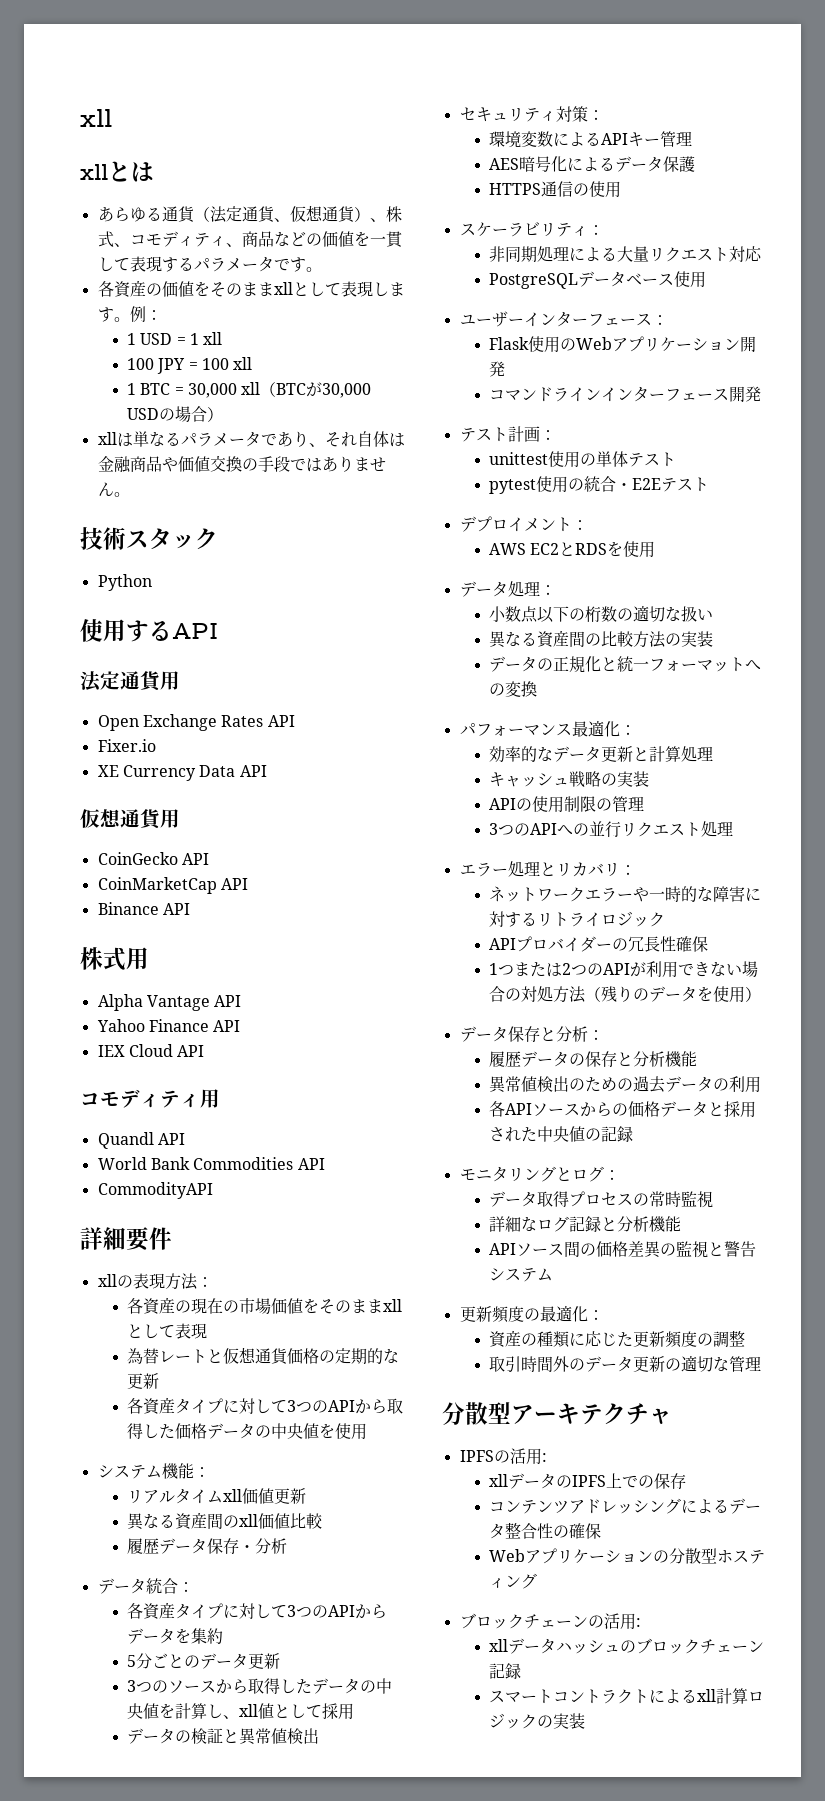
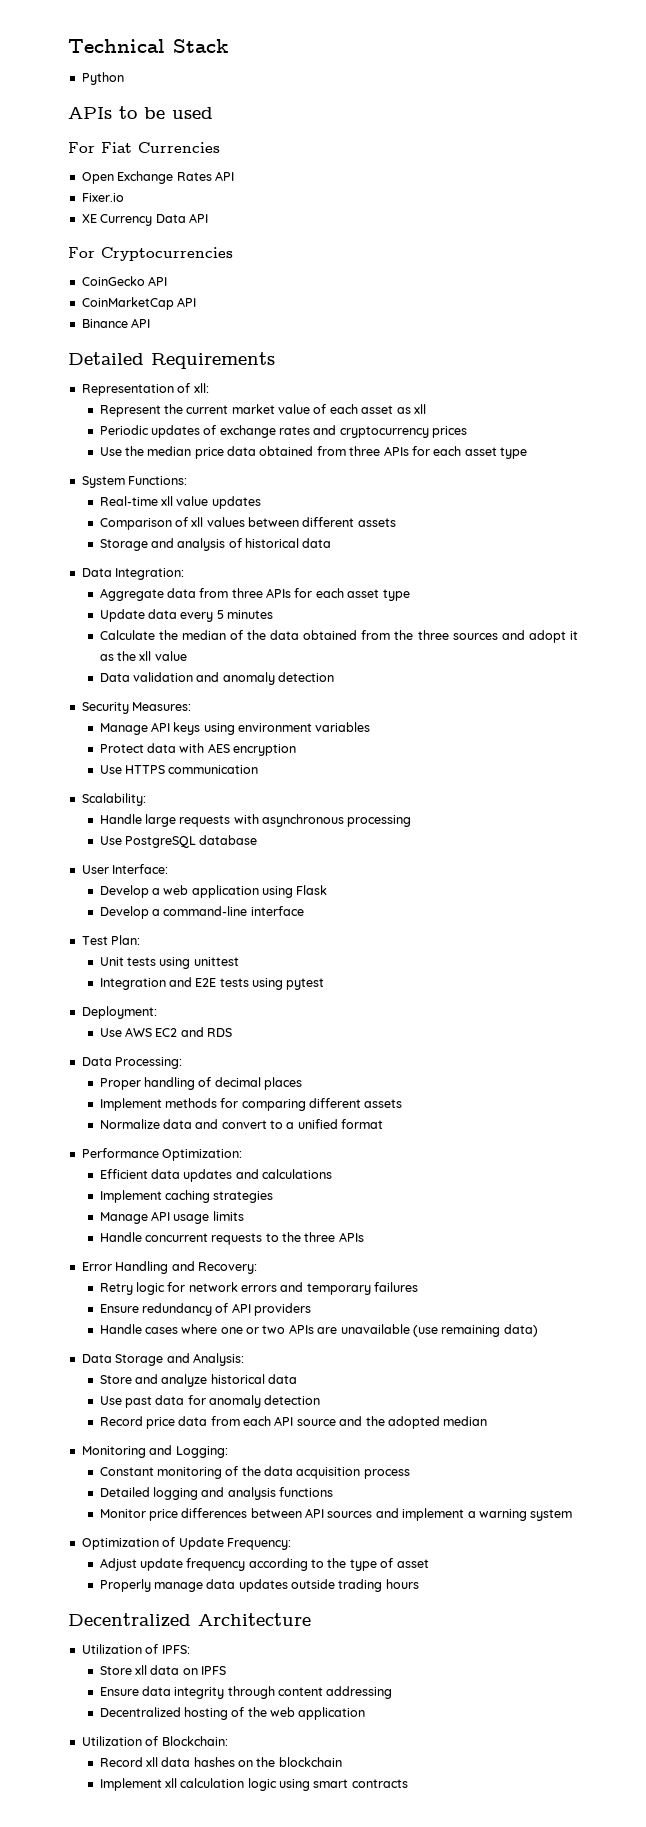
[80,109,112,127] [80,161,154,182] [97,205,402,223] [97,231,403,248] [97,256,322,272] [97,280,405,298] [97,306,162,322] [127,332,223,345] [127,357,253,374] [127,382,372,398] [127,406,224,422] [97,431,405,447] [97,455,386,473] [97,482,130,497] [80,527,218,550] [97,574,152,591] [80,619,218,642] [80,671,180,692] xll // xllとは // あらゆる通貨（法定通貨、仮想通貨）、株式、コモディティ、商品などの価値を一貫して表現するパラメータです。 // 各資産の価値をそのままxllとして表現します。例： // 1 USD = 1 xll // 100 JPY = 100 xll // 1 BTC = 30,000 xll（BTCが30,000 USDの場合） // xllは単なるパラメータであり、それ自体は金融商品や価値交換の手段ではありません。 // 技術スタック // Python // 使用するAPI // 法定通貨用 -> [68,39,228,53] [81,72,124,85] [68,106,213,119] [68,142,220,153] Technical Stack // Python // APIs to be used // For Fiat Currencies
[80,809,180,830] 仮想通貨用 -> [68,247,233,261] For Cryptocurrencies
[80,947,149,971] [97,994,242,1011] [96,1019,241,1032] [97,1044,205,1057] [80,1089,220,1108] [97,1132,185,1149] [97,1157,325,1170] [97,1182,213,1199] [80,1227,172,1251] [97,1273,213,1290] [127,1297,403,1315] [127,1323,208,1339] [127,1347,400,1365] [127,1373,160,1389] [127,1397,404,1415] [127,1423,368,1440] [97,1463,210,1479] [127,1488,307,1504] [127,1512,324,1530] [127,1538,288,1554] [97,1578,194,1594] [127,1602,388,1620] [127,1628,224,1644] [127,1653,281,1669] [127,1678,393,1694] [127,1703,355,1720] [127,1728,320,1745] [459,106,604,122] [489,131,693,148] [489,156,696,172] [489,181,622,198] [459,222,604,237] [489,246,763,262] [489,271,707,289] [459,311,668,327] [489,336,757,353] [489,361,506,377] [489,386,762,402] [459,426,556,442] [489,451,677,468] [489,476,710,494] [459,516,588,532] 株式用 // Alpha Vantage API // Yahoo Finance API // IEX Cloud API // コモディティ用 // Quandl API // World Bank Commodities API // CommodityAPI // 詳細要件 // xllの表現方法： // 各資産の現在の市場価値をそのままxllとして表現 // 為替レートと仮想通貨価格の定期的な更新 // 各資産タイプに対して3つのAPIから取得した価格データの中央値を使用 // システム機能： // リアルタイムxll価値更新 // 異なる資産間のxll価値比較 // 履歴データ保存・分析 // データ統合： // 各資産タイプに対して3つのAPIからデータを集約 // 5分ごとのデータ更新 // 3つのソースから取得したデータの中央値を計算し、xll値として採用 // データの検証と異常値検出 // セキュリティ対策： // 環境変数によるAPIキー管理 // AES暗号化によるデータ保護 // HTTPS通信の使用 // スケーラビリティ： // 非同期処理による大量リクエスト対応 // PostgreSQLデータベース使用 // ユーザーインターフェース： // Flask使用のWebアプリケーション開発 // コマンドラインインターフェース開発 // テスト計画： // unittest使用の単体テスト // pytest使用の統合・E2Eテスト // デプロイメント： // -> [68,352,275,369] [81,383,209,396] [99,404,426,417] [99,425,468,438] [99,446,528,459] [81,476,188,488] [99,496,261,509] [99,517,396,530] [99,538,332,551] [81,568,185,580] [99,588,410,601] [99,609,274,622] [99,630,578,643] [99,651,187,661] [99,672,335,685] [81,702,192,714] [99,722,371,735] [99,743,297,756] [99,765,259,774] [81,793,146,806] [99,814,412,827] [99,835,258,848] [81,864,169,874] [99,885,328,898] [99,906,304,919] [81,935,141,945] [99,957,239,969] [99,977,325,990] [81,1006,157,1019] [99,1028,122,1037] Detailed Requirements // Representation of xll: // Represent the current market value of each asset as xll // Periodic updates of exchange rates and cryptocurrency prices // Use the median price data obtained from three APIs for each asset type // System Functions: // Real-time xll value updates // Comparison of xll values between different assets // Storage and analysis of historical data // Data Integration: // Aggregate data from three APIs for each asset type // Update data every 5 minutes // Calculate the median of the data obtained from the three sources and adopt it as the xll value // Data validation and anomaly detection // Security Measures: // Manage API keys using environment variables // Protect data with AES encryption // Use HTTPS communication // Scalability: // Handle large requests with asynchronous processing // Use PostgreSQL database // User Interface: // Develop a web application using Flask // Develop a command-line interface // Test Plan: // Unit tests using unittest // Integration and E2E tests using pytest // Deployment: // Use
[559,542,576,556] と -> [180,1027,204,1037] and
[607,541,656,558] [459,581,556,597] [489,605,714,623] [489,630,714,648] [489,656,762,673] [489,681,538,697] [459,720,636,737] [489,746,714,763] [489,771,650,788] [489,796,645,813] [489,821,734,838] [459,861,636,877] [489,886,762,902] [489,911,666,927] [489,936,709,952] [489,961,759,978] [489,986,762,1003] [459,1026,604,1042] [489,1051,698,1067] [489,1076,762,1093] [489,1101,757,1118] [489,1126,634,1142] [459,1166,620,1182] [489,1191,714,1208] [489,1216,682,1232] [489,1241,757,1258] [489,1268,554,1282] [459,1305,604,1323] [489,1330,746,1348] [489,1355,762,1373] [442,1402,672,1425] [459,1448,547,1465] [489,1473,687,1489] [489,1498,762,1514] [489,1522,602,1539] [489,1548,766,1564] [489,1573,538,1589] [459,1613,641,1630] [489,1638,765,1654] [489,1663,522,1679] [489,1688,765,1704] [489,1713,586,1729] を使用 // データ処理： // 小数点以下の桁数の適切な扱い // 異なる資産間の比較方法の実装 // データの正規化と統一フォーマットへの変換 // パフォーマンス最適化： // 効率的なデータ更新と計算処理 // キャッシュ戦略の実装 // APIの使用制限の管理 // 3つのAPIへの並行リクエスト処理 // エラー処理とリカバリ： // ネットワークエラーや一時的な障害に対するリトライロジック // APIプロバイダーの冗長性確保 // 1つまたは2つのAPIが利用できない場合の対処方法（残りのデータを使用） // データ保存と分析： // 履歴データの保存と分析機能 // 異常値検出のための過去データの利用 // 各APIソースからの価格データと採用された中央値の記録 // モニタリングとログ： // データ取得プロセスの常時監視 // 詳細なログ記録と分析機能 // APIソース間の価格差異の監視と警告システム // 更新頻度の最適化： // 資産の種類に応じた更新頻度の調整 // 取引時間外のデータ更新の適切な管理 // 分散型アーキテクチャ // IPFSの活用: // xllデータのIPFS上での保存 // コンテンツアドレッシングによるデータ整合性の確保 // Webアプリケーションの分散型ホスティング // ブロックチェーンの活用: // xllデータハッシュのブロックチェーン記録 // スマートコントラクトによるxll計算ロジックの実装 -> [81,1057,183,1069] [99,1077,303,1090] [99,1098,403,1111] [99,1119,384,1129] [81,1148,243,1161] [99,1169,333,1182] [99,1190,274,1203] [99,1211,244,1224] [99,1232,364,1245] [81,1261,257,1274] [99,1282,419,1295] [99,1303,312,1316] [99,1324,538,1337] [81,1353,244,1366] [99,1374,298,1387] [99,1395,321,1408] [99,1416,488,1429] [81,1445,228,1458] [99,1466,410,1479] [99,1487,334,1500] [99,1508,573,1521] [81,1537,291,1550] [99,1558,429,1571] [99,1579,419,1592] [68,1613,311,1628] [81,1644,190,1654] [99,1665,227,1675] [99,1686,393,1699] [99,1707,366,1720] [81,1736,228,1746] [99,1757,342,1767] [99,1778,408,1791] // Data Processing: // Proper handling of decimal places // Implement methods for comparing different assets // Normalize data and convert to a unified format // Performance Optimization: // Efficient data updates and calculations // Implement caching strategies // Manage API usage limits // Handle concurrent requests to the three APIs // Error Handling and Recovery: // Retry logic for network errors and temporary failures // Ensure redundancy of API providers // Handle cases where one or two APIs are unavailable (use remaining data) // Data Storage and Analysis: // Store and analyze historical data // Use past data for anomaly detection // Record price data from each API source and the adopted median // Monitoring and Logging: // Constant monitoring of the data acquisition process // Detailed logging and analysis functions // Monitor price differences between API sources and implement a warning system // Optimization of Update Frequency: // Adjust update frequency according to the type of asset // Properly manage data updates outside trading hours // Decentralized Architecture // Utilization of IPFS: // Store xll data on IPFS // Ensure data integrity through content addressing // Decentralized hosting of the web application // Utilization of Blockchain: // Record xll data hashes on the blockchain // Implement xll calculation logic using smart contracts

